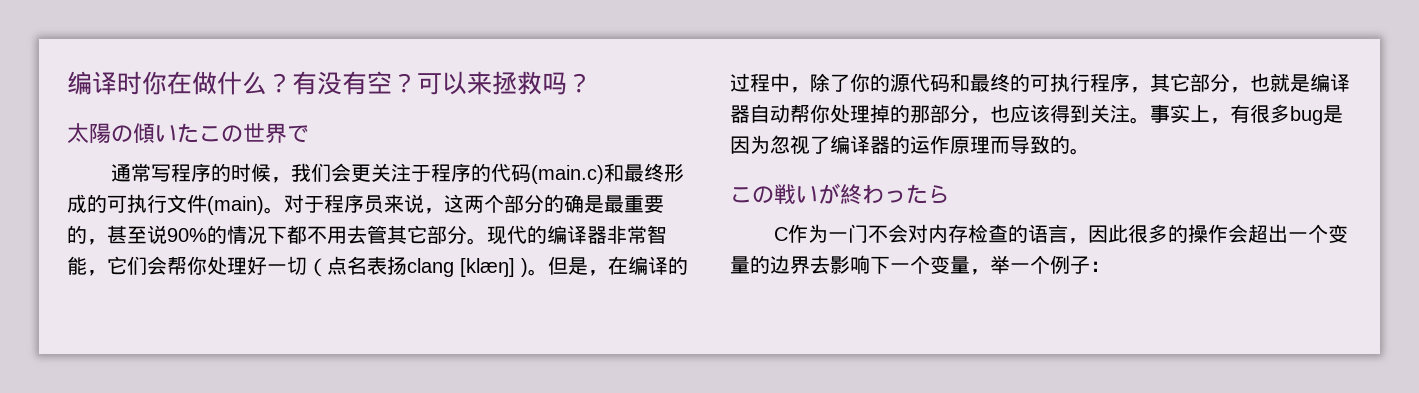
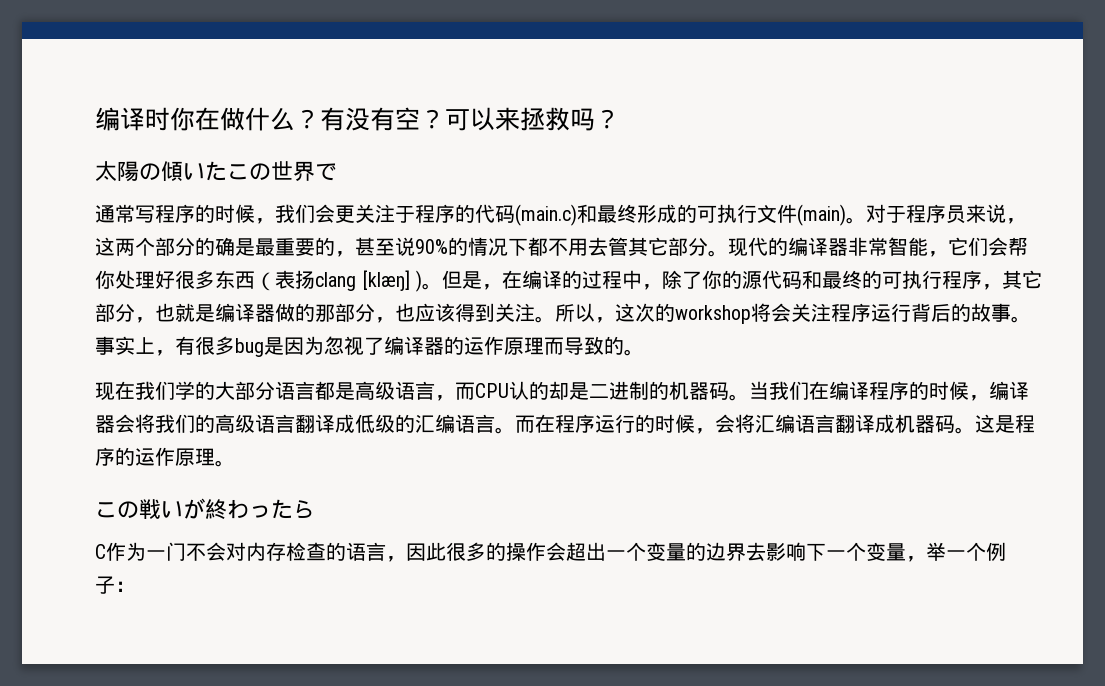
[267,256,367,277] 一切（点名 -> [175,270,275,291] 很多东西（
[750,104,890,123] 自动帮你处理掉 -> [275,303,295,322] 做
(1150, 120) none -> [555,303,1031,324] 所以，这次的workshop将会关注程序运行背后的故事。
(1090, 151) none -> [95,381,1029,401] [95,414,1035,434] [95,447,235,467] // 现在我们学的大部分语言都是高级语言，而CPU认的却是二进制的机器码。当我们在编译程序的时候，编译器会将我们的高级语言翻译成低级的汇编语言。而在程序运行的时候，会将汇编语言翻译成机器码。这是程序的运作原理。

